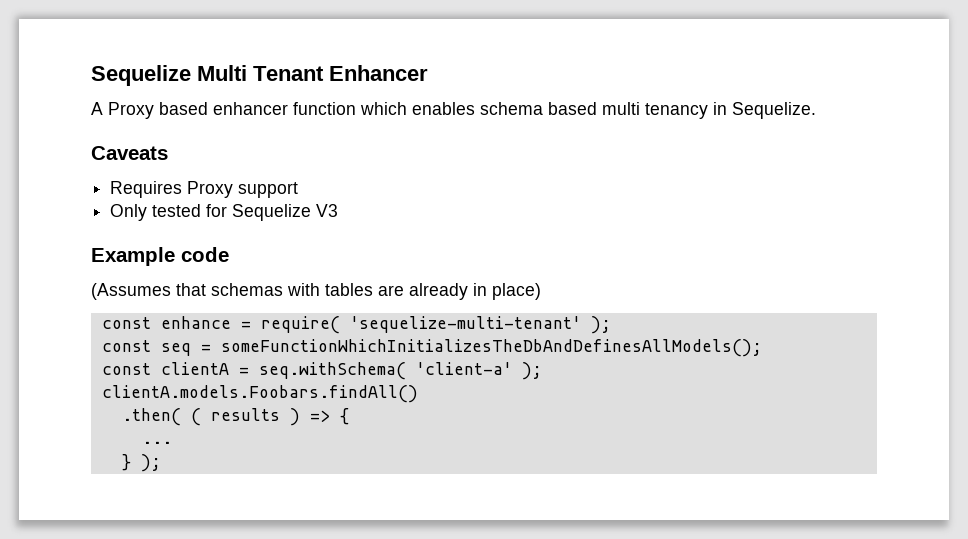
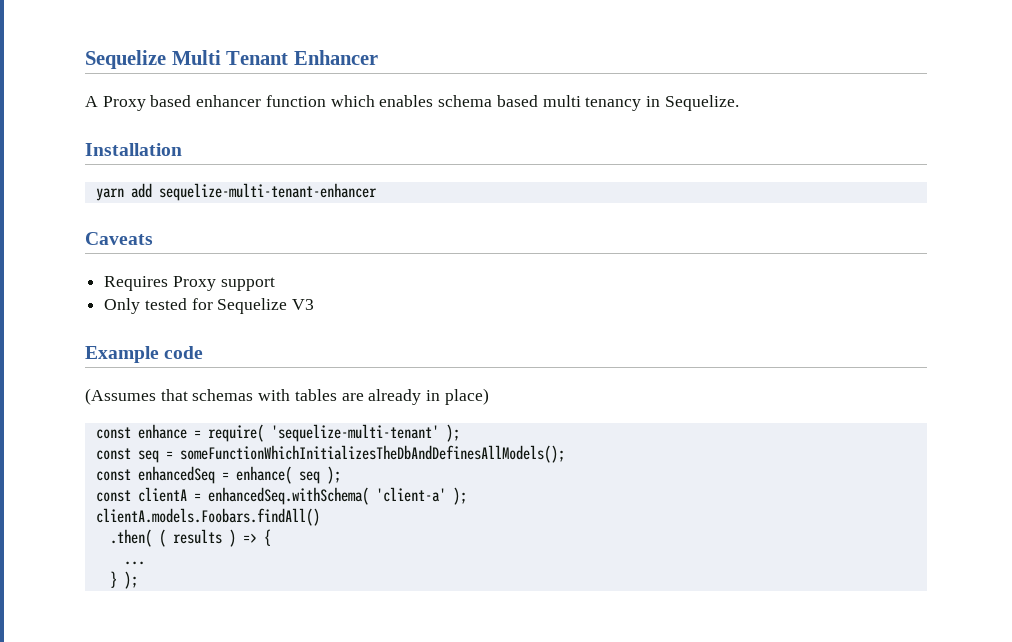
(816, 110) none -> [85,143,182,156] [95,183,377,201] // Installation // yarn add sequelize-multi-tenant-enhancer
(762, 348) none -> [95,466,341,484] // const enhancedSeq = enhance( seq );
[258,362,406,380] seq.withSchema( -> [207,487,369,505] enhancedSeq.withSchema(

